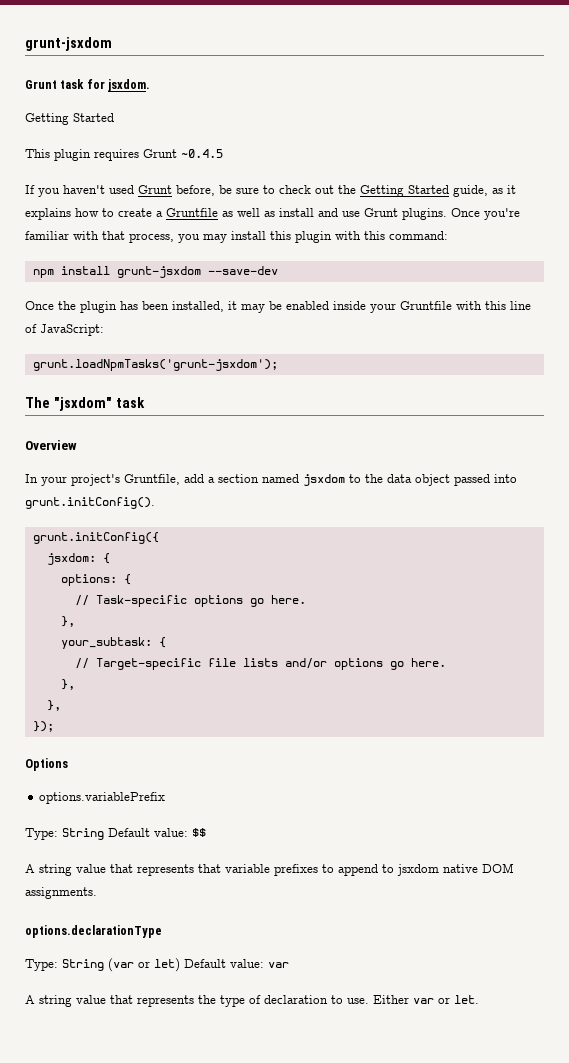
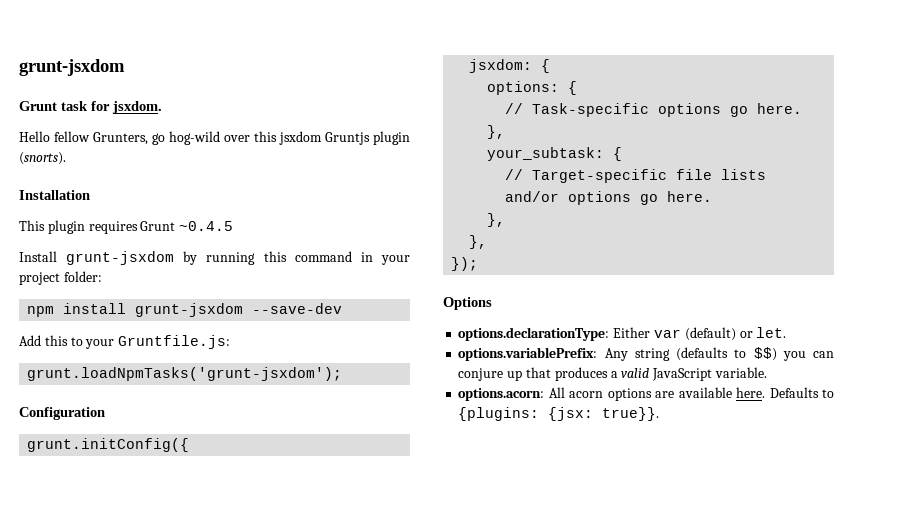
[25,113,114,125] Getting Started -> [19,131,410,145] [19,152,66,165] [19,190,90,200] Hello fellow Grunters, go hog-wild over this jsxdom Gruntjs plugin (snorts). // Installation
[25,185,516,197] [25,208,520,220] [25,231,448,243] [32,266,278,278] [25,301,531,313] [25,324,104,336] [32,359,278,371] [25,397,145,411] [25,440,77,450] [25,474,517,486] [25,497,155,509] If you haven't used Grunt before, be sure to check out the Getting Started guide, as it explains how to create a Gruntfile as well as install and use Grunt plugins. Once you're familiar with that process, you may install this plugin with this command: // npm install grunt-jsxdom --save-dev // Once the plugin has been installed, it may be enabled inside your Gruntfile with this line of JavaScript: // grunt.loadNpmTasks('grunt-jsxdom'); // The "jsxdom" task // Overview // In your project's Gruntfile, add a section named jsxdom to the data object passed into grunt.initConfig(). -> [19,251,410,265] [19,271,102,285] [27,303,343,317] [19,335,231,349] [27,367,343,381] [19,407,105,420] Install grunt-jsxdom by running this command in your project folder: // npm install grunt-jsxdom --save-dev // Add this to your Gruntfile.js: // grunt.loadNpmTasks('grunt-jsxdom'); // Configuration
[39,792,166,804] [25,828,206,840] [25,863,514,876] [25,887,97,899] [25,925,162,938] [25,958,289,972] [25,995,369,1007] options.variablePrefix // Type: String Default value: $$ // A string value that represents that variable prefixes to append to jsxdom native DOM assignments. // options.declarationType // Type: String (var or let) Default value: var // A string value that represents the type of declaration to use. -> [458,327,610,341] options.declarationType:
(434, 1001) none -> [684,327,736,341] (default)
(479, 999) none -> [458,347,834,361] [458,367,767,381] [458,387,834,401] [458,407,660,421] // options.variablePrefix: Any string (defaults to $$) you can conjure up that produces a valid JavaScript variable. // options.acorn: All acorn options are available here. Defaults to {plugins: {jsx: true}}.

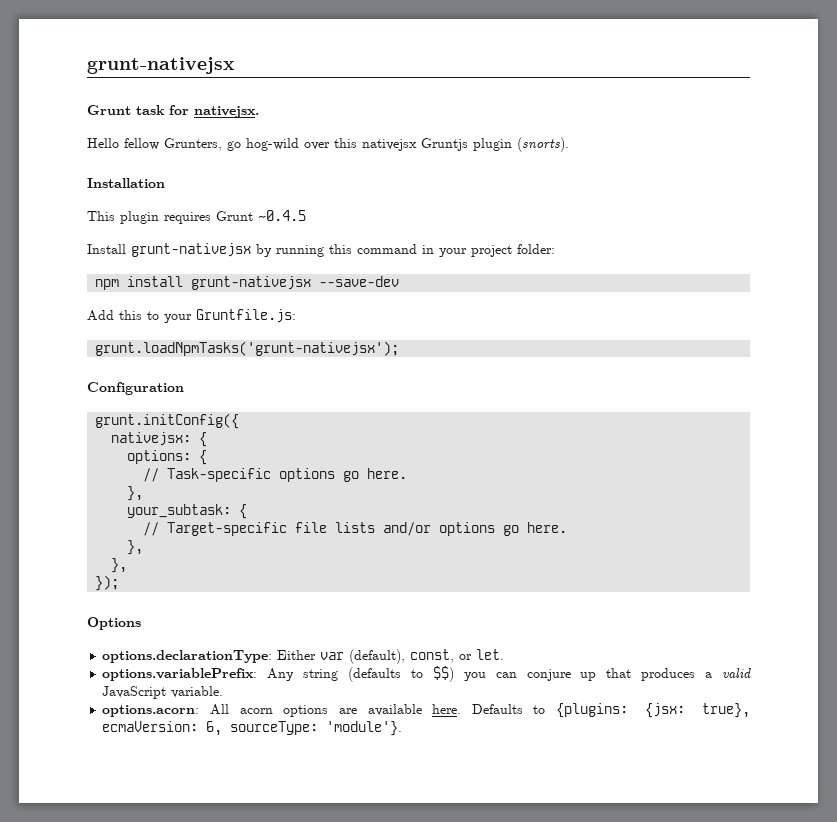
[19,59,125,76] grunt-jsxdom -> [87,57,235,74] grunt-nativejsx
[112,101,162,114] jsxdom. -> [194,106,259,118] nativejsx.
[279,131,322,145] jsxdom -> [362,139,417,151] nativejsx
[66,251,175,265] grunt-jsxdom -> [131,243,251,257] grunt-nativejsx
[135,303,244,317] grunt-jsxdom -> [191,276,312,290] grunt-nativejsx
[27,367,343,381] grunt.loadNpmTasks('grunt-jsxdom'); -> [95,341,400,356] grunt.loadNpmTasks('grunt-nativejsx');
[469,59,533,73] jsxdom: -> [111,432,192,446] nativejsx:
[684,327,736,341] (default) -> [349,649,455,664] (default), const,
[602,407,660,421] true}}. -> [702,703,751,718] [102,721,403,736] true}, ecmaVersion: 6, sourceType: 'module'}.

